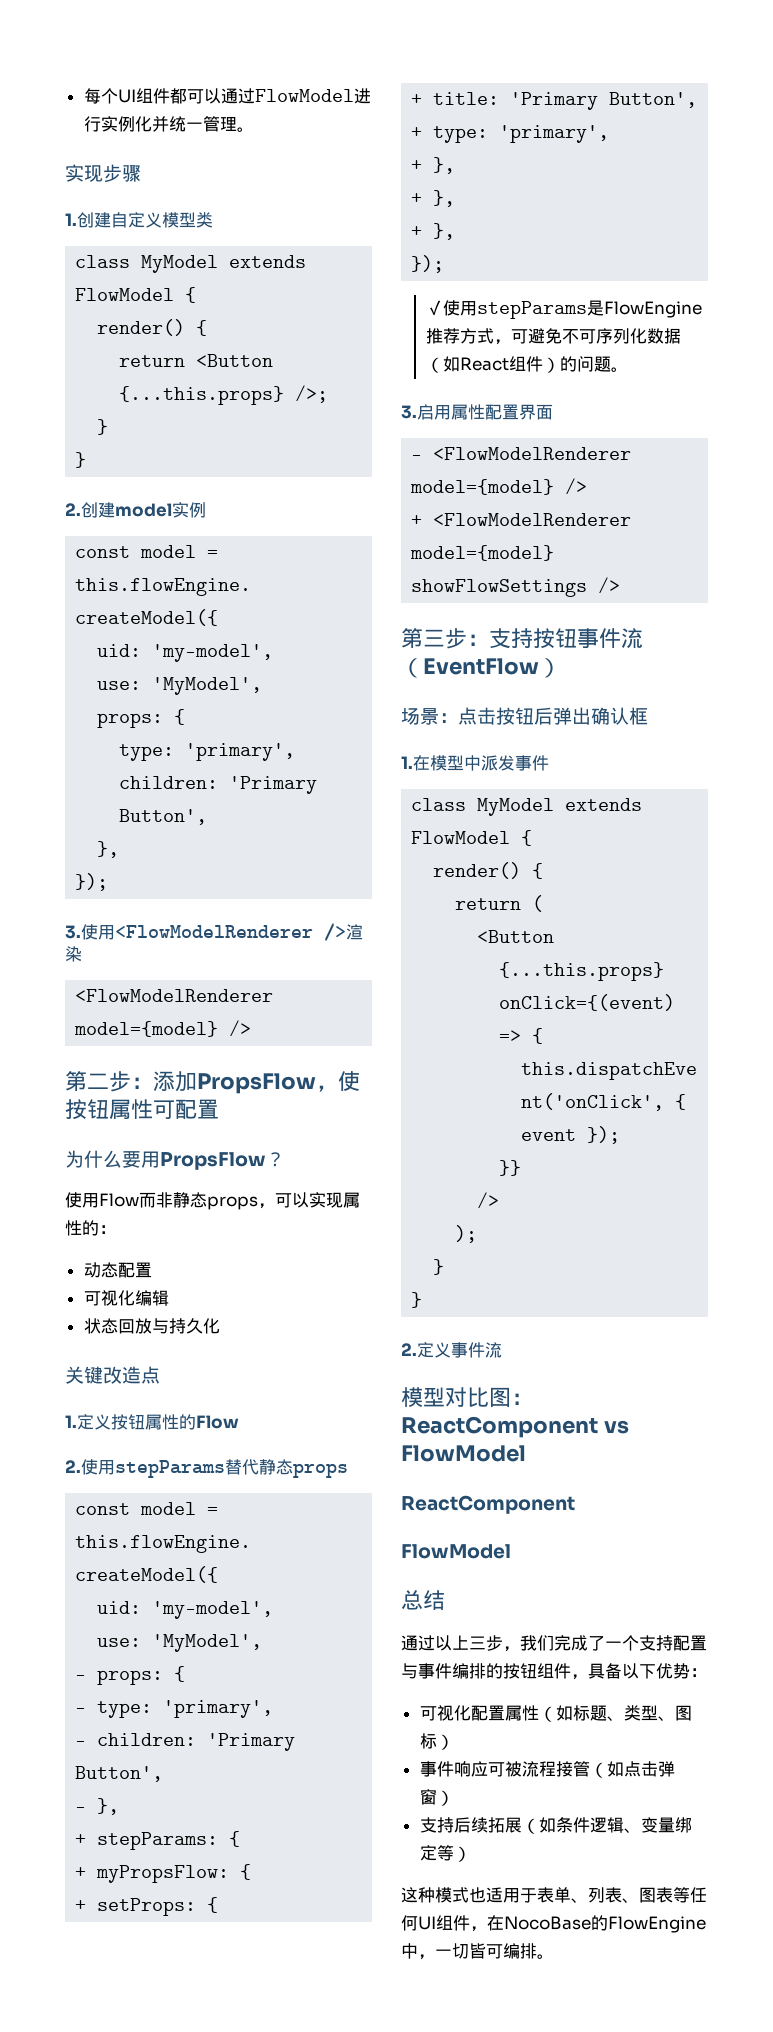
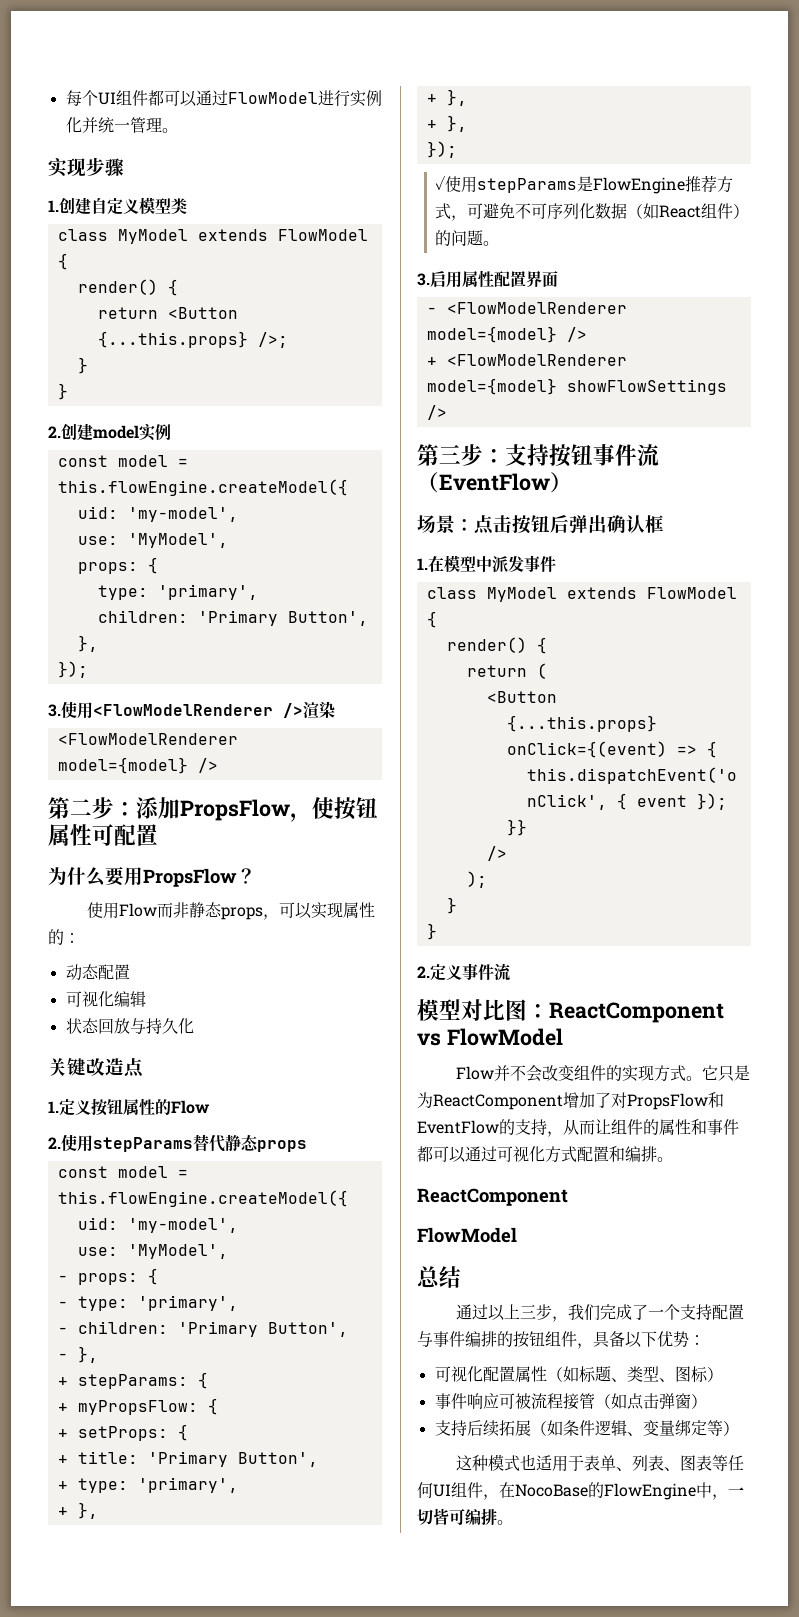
(526, 1453) none -> [456,1065,751,1082] [417,1092,724,1110] [417,1119,739,1137] [417,1146,673,1163] // Flow并不会改变组件的实现方式。它只是为ReactComponent增加了对PropsFlow和EventFlow的支持，从而让组件的属性和事件都可以通过可视化方式配置和编排。

